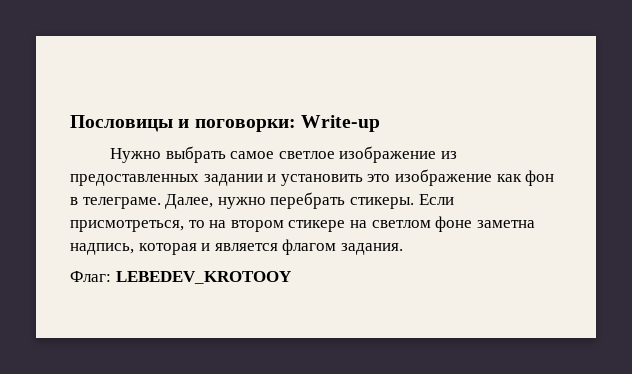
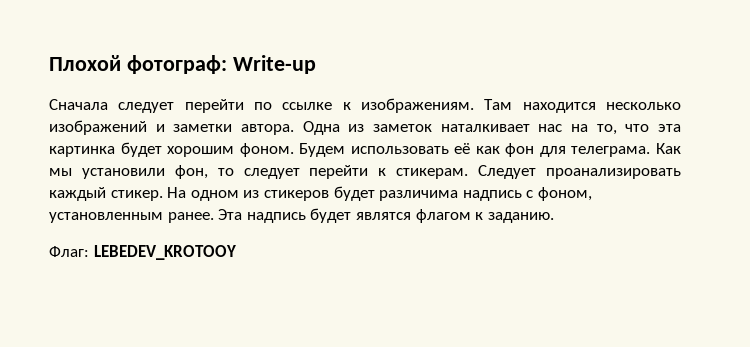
[70,115,380,132] [109,146,457,163] [70,169,555,186] [70,192,454,209] [70,216,535,232] [70,239,403,255] Пословицы и поговорки: Write-up // Нужно выбрать самое светлое изображение из предоставленных задании и установить это изображение как фон в телеграме. Далее, нужно перебрать стикеры. Если присмотреться, то на втором стикере на светлом фоне заметна надпись, которая и является флагом задания. -> [49,55,316,74] [49,98,681,113] [49,120,681,135] [49,142,681,157] [49,165,681,179] [49,186,592,201] [49,208,554,223] Плохой фотограф: Write-up // Сначала следует перейти по ссылке к изображениям. Там находится несколько изображений и заметки автора. Одна из заметок наталкивает нас на то, что эта картинка будет хорошим фоном. Будем использовать её как фон для телеграма. Как мы установили фон, то следует перейти к стикерам. Следует проанализировать каждый стикер. На одном из стикеров будет различима надпись с фоном, установленным ранее. Эта надпись будет являтся флагом к заданию.

